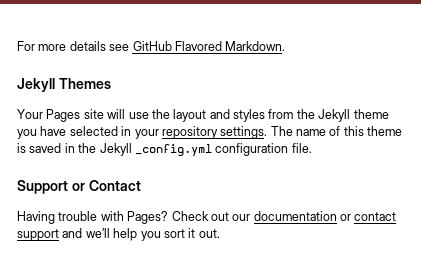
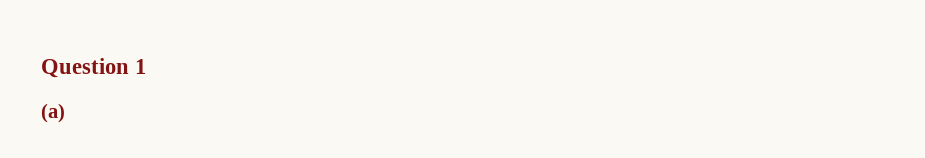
[17,41,286,51] [17,78,111,92] [17,109,389,122] [17,126,403,139] [17,143,312,156] [17,180,141,194] [17,211,397,224] [17,228,220,241] For more details see GitHub Flavored Markdown. // Jekyll Themes // Your Pages site will use the layout and styles from the Jekyll theme you have selected in your repository settings. The name of this theme is saved in the Jekyll _config.yml configuration file. // Support or Contact // Having trouble with Pages? Check out our documentation or contact support and we’ll help you sort it out. -> [41,58,147,78] [41,103,65,123] Question 1 // (a)

